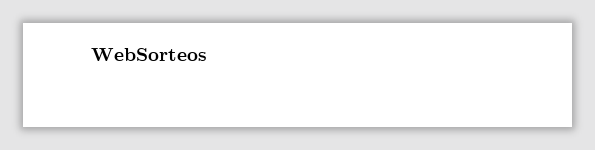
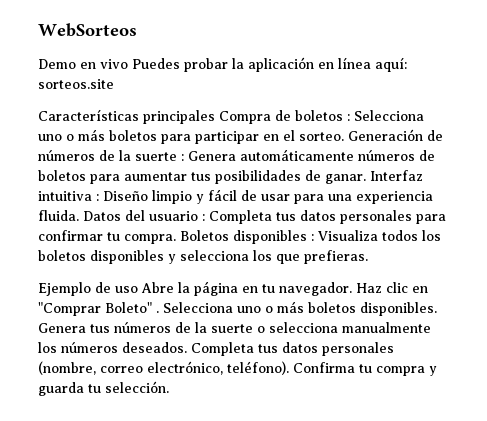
(207, 54) none -> [38,57,407,72] [38,79,114,89] [38,109,424,124] [38,129,443,144] [38,149,435,161] [38,170,423,184] [38,189,433,204] [38,210,446,224] [38,230,441,244] [38,250,368,264] [38,281,428,296] [38,301,437,316] [38,322,431,333] [38,342,394,356] [38,361,437,376] [38,381,169,396] // Demo en vivo Puedes probar la aplicación en línea aquí: sorteos.site // Características principales Compra de boletos : Selecciona uno o más boletos para participar en el sorteo. Generación de números de la suerte : Genera automáticamente números de boletos para aumentar tus posibilidades de ganar. Interfaz intuitiva : Diseño limpio y fácil de usar para una experiencia fluida. Datos del usuario : Completa tus datos personales para confirmar tu compra. Boletos disponibles : Visualiza todos los boletos disponibles y selecciona los que prefieras. // Ejemplo de uso Abre la página en tu navegador. Haz clic en "Comprar Boleto" . Selecciona uno o más boletos disponibles. Genera tus números de la suerte o selecciona manualmente los números deseados. Completa tus datos personales (nombre, correo electrónico, teléfono). Confirma tu compra y guarda tu selección.

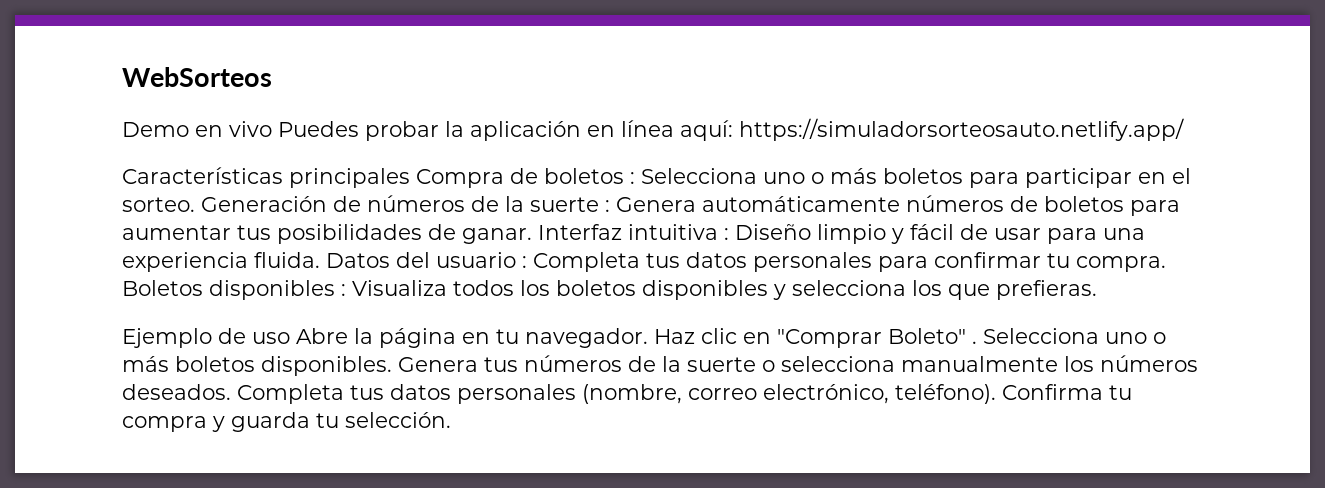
[38,79,114,89] sorteos.site -> [739,118,1184,141] https://simuladorsorteosauto.netlify.app/

